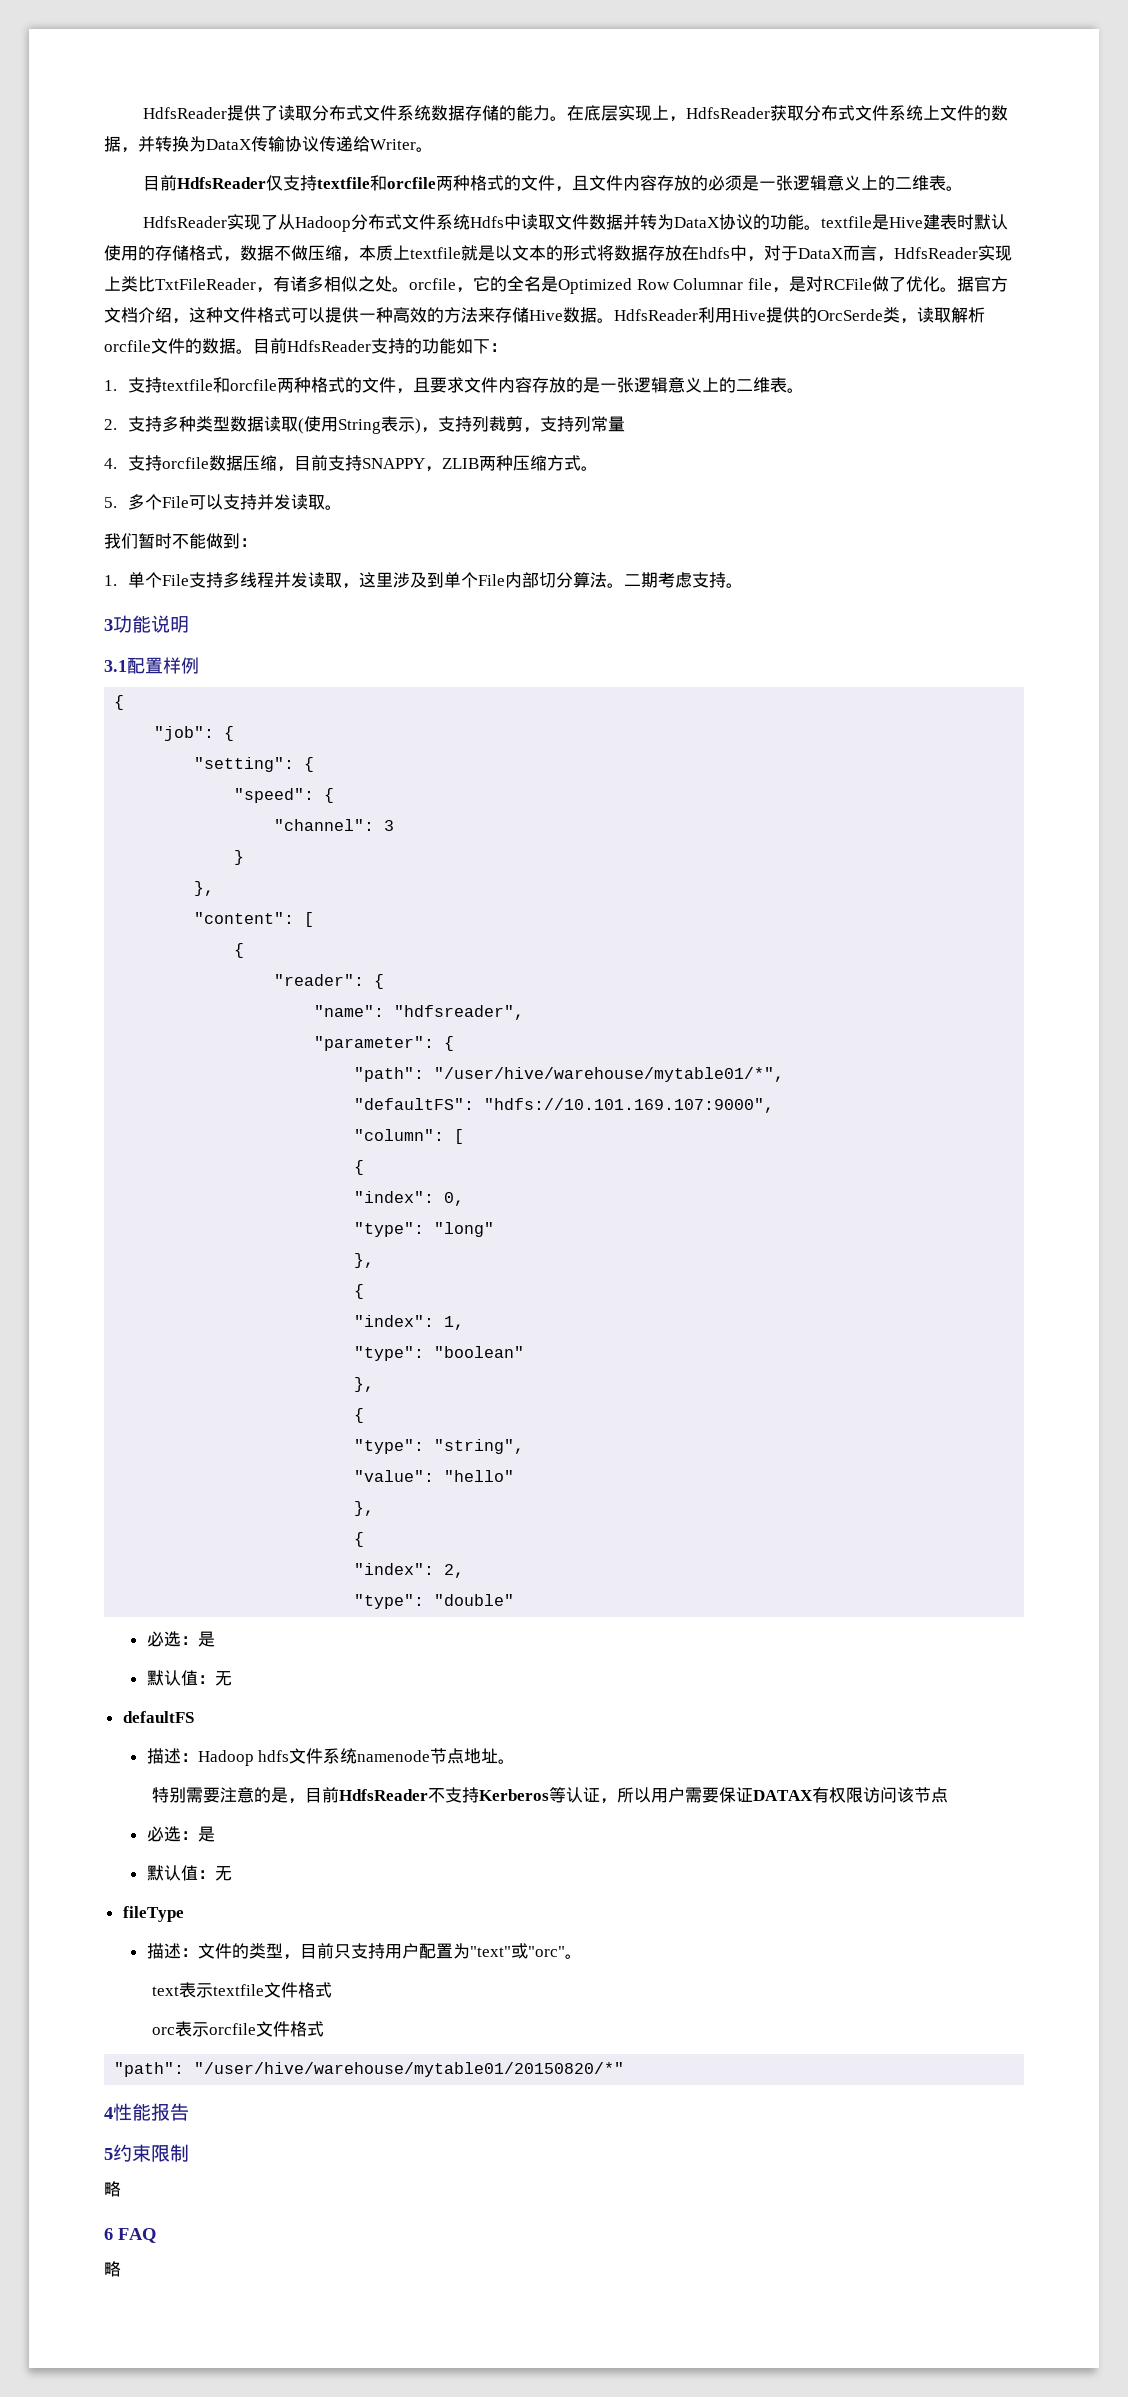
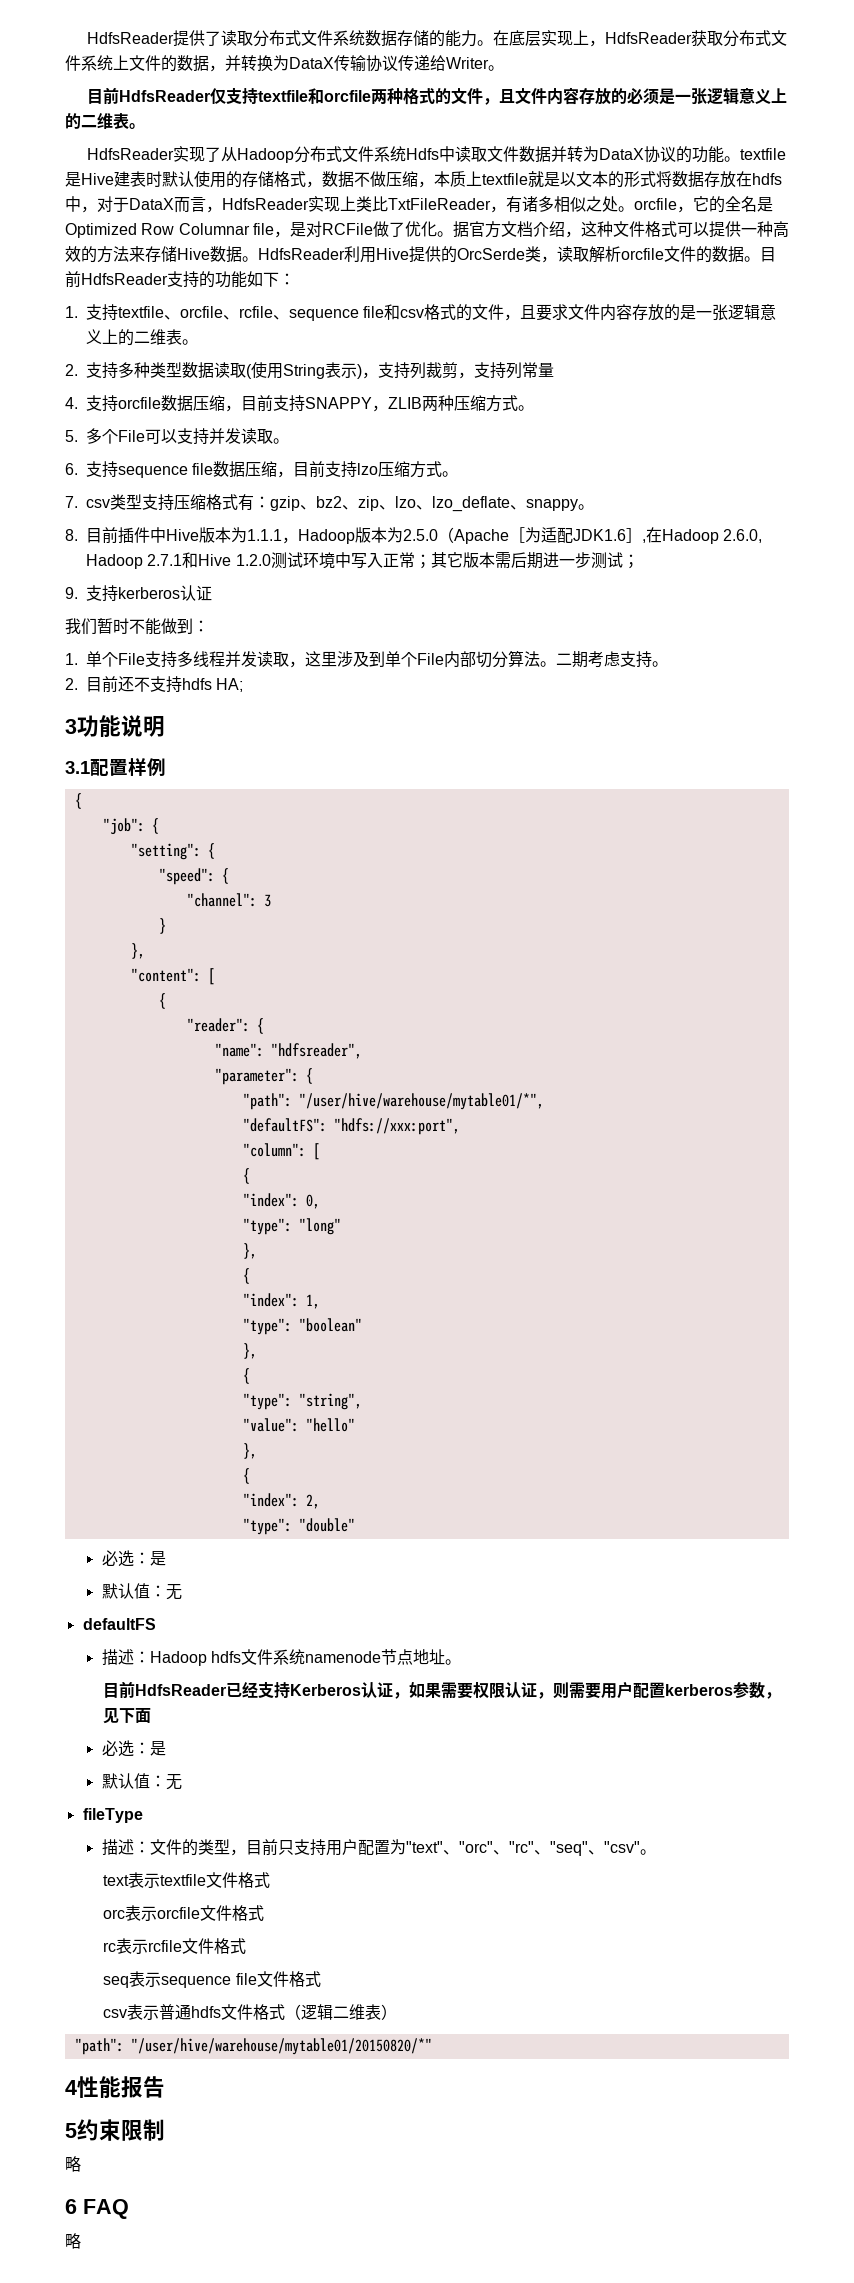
[212,377,311,393] 和orcfile两种 -> [164,304,425,321] 、orcfile、rcfile、sequence file和csv
(342, 507) none -> [65,461,459,478] [65,494,594,512] [65,527,763,544] [86,552,639,569] [65,585,212,602] // 6.支持sequence file数据压缩，目前支持lzo压缩方式。 // 7. csv类型支持压缩格式有：gzip、bz2、zip、lzo、lzo_deflate、snappy。 // 8.目前插件中Hive版本为1.1.1，Hadoop版本为2.5.0（Apache［为适配JDK1.6］,在Hadoop 2.6.0, Hadoop 2.7.1和Hive 1.2.0测试环境中写入正常；其它版本需后期进一步测试； // 9.支持kerberos认证
(743, 585) none -> [65,676,244,693] // 2.目前还不支持hdfs HA;
[484,1098,775,1113] "hdfs://10.101.169.107:9000", -> [333,1118,460,1135] "hdfs://xxx:port",
[151,1787,445,1804] 特别需要注意的是，目前HdfsReader不 -> [103,1681,259,1698] 目前HdfsReader已经
[548,1787,948,1804] 等认证，所以用户需要保证DATAX有权限访问该节点 -> [361,1681,782,1699] [103,1708,152,1724] 认证，如果需要权限认证，则需要用户配置kerberos参数，见下面
[510,1943,565,1959] 或"orc" -> [442,1841,640,1856] 、"orc"、"rc"、"seq"、"csv"
(324, 2029) none -> [103,1938,247,1954] [103,1971,321,1988] [103,2004,398,2020] // rc表示rcfile文件格式 // seq表示sequence file文件格式 // csv表示普通hdfs文件格式（逻辑二维表）

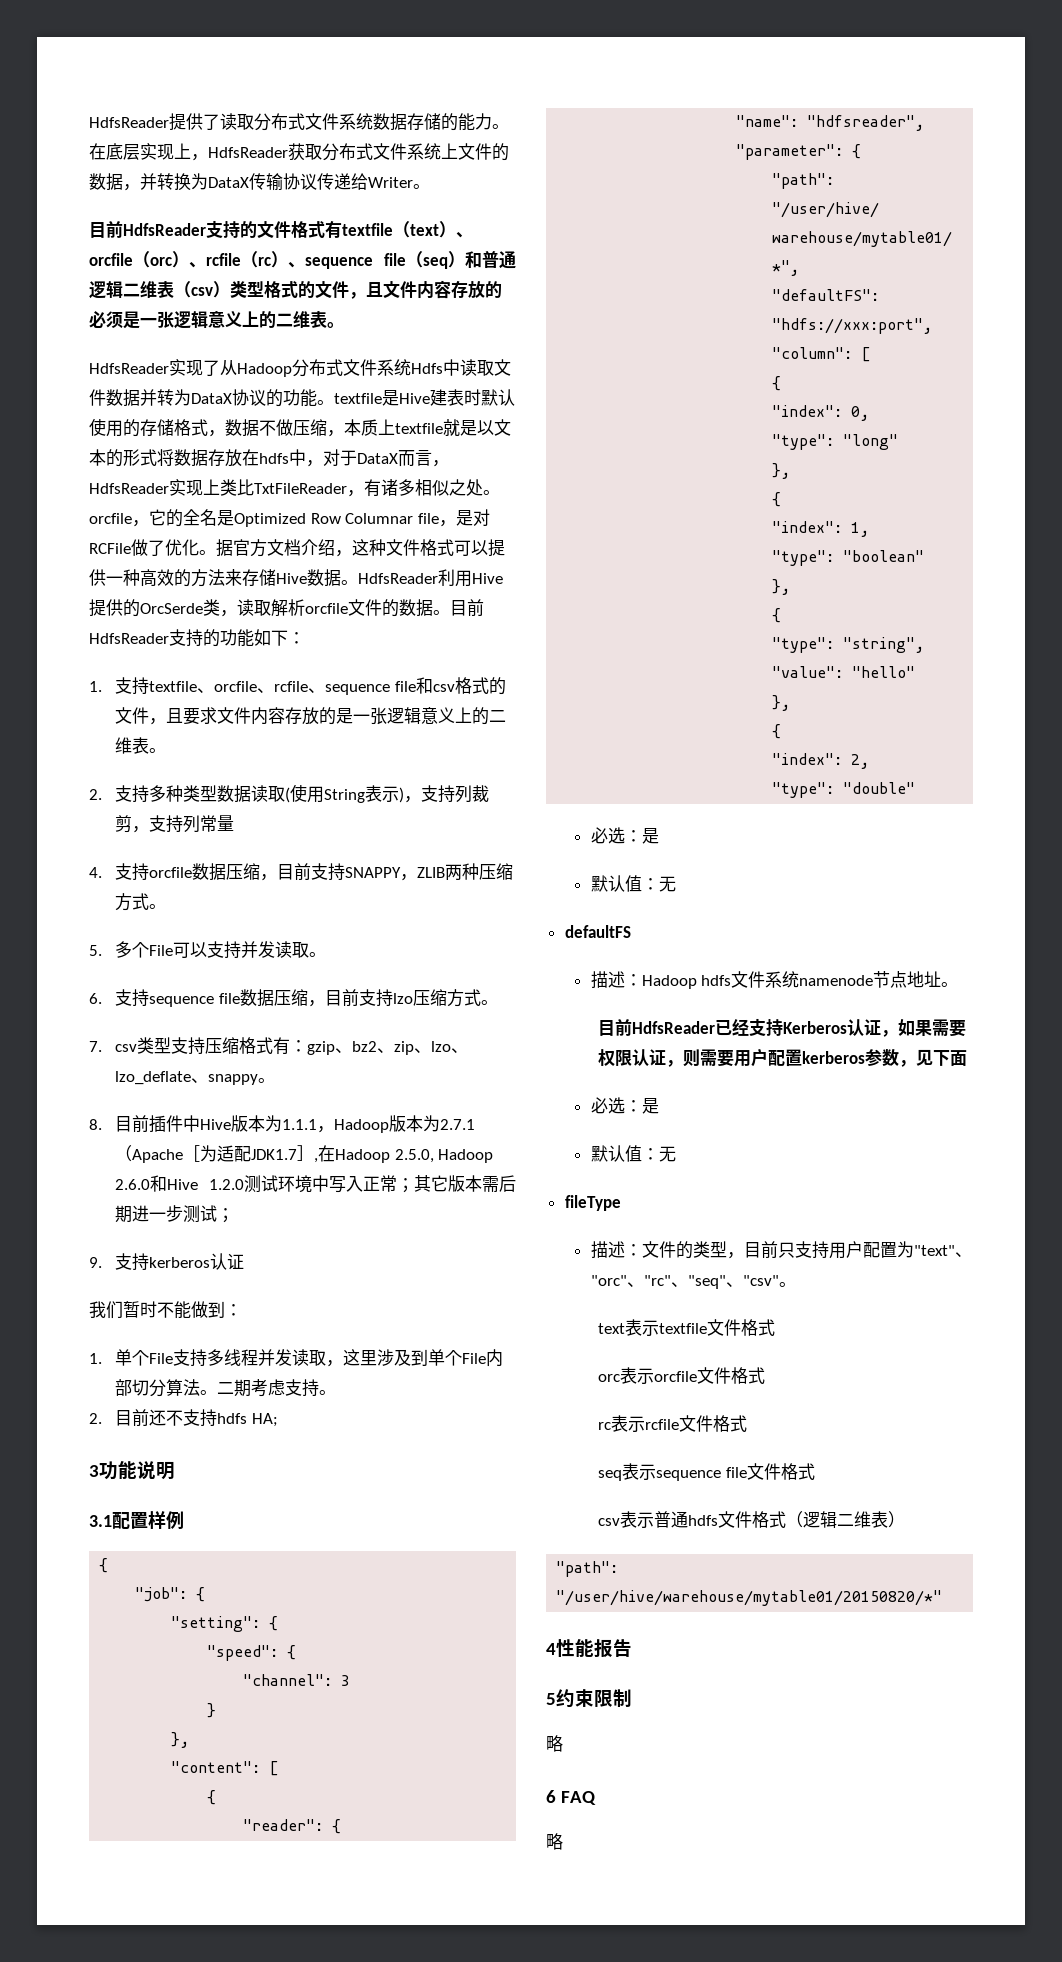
[209,87,403,105] 仅支持textfile和orcfile两种 -> [206,220,473,239] [89,250,516,269] [89,281,264,299] 支持的文件格式有textfile（text）、orcfile（orc）、rcfile（rc）、sequence file（seq）和普通逻辑二维表（csv）类型
[403,529,438,541] 2.5.0 -> [440,1119,476,1130] 2.7.1
[573,529,626,541] JDK1.6 -> [251,1149,298,1160] JDK1.7
[723,529,763,543] [86,554,183,569] 2.6.0, Hadoop 2.7.1 -> [394,1149,494,1163] [115,1179,151,1190] 2.5.0, Hadoop 2.6.0

